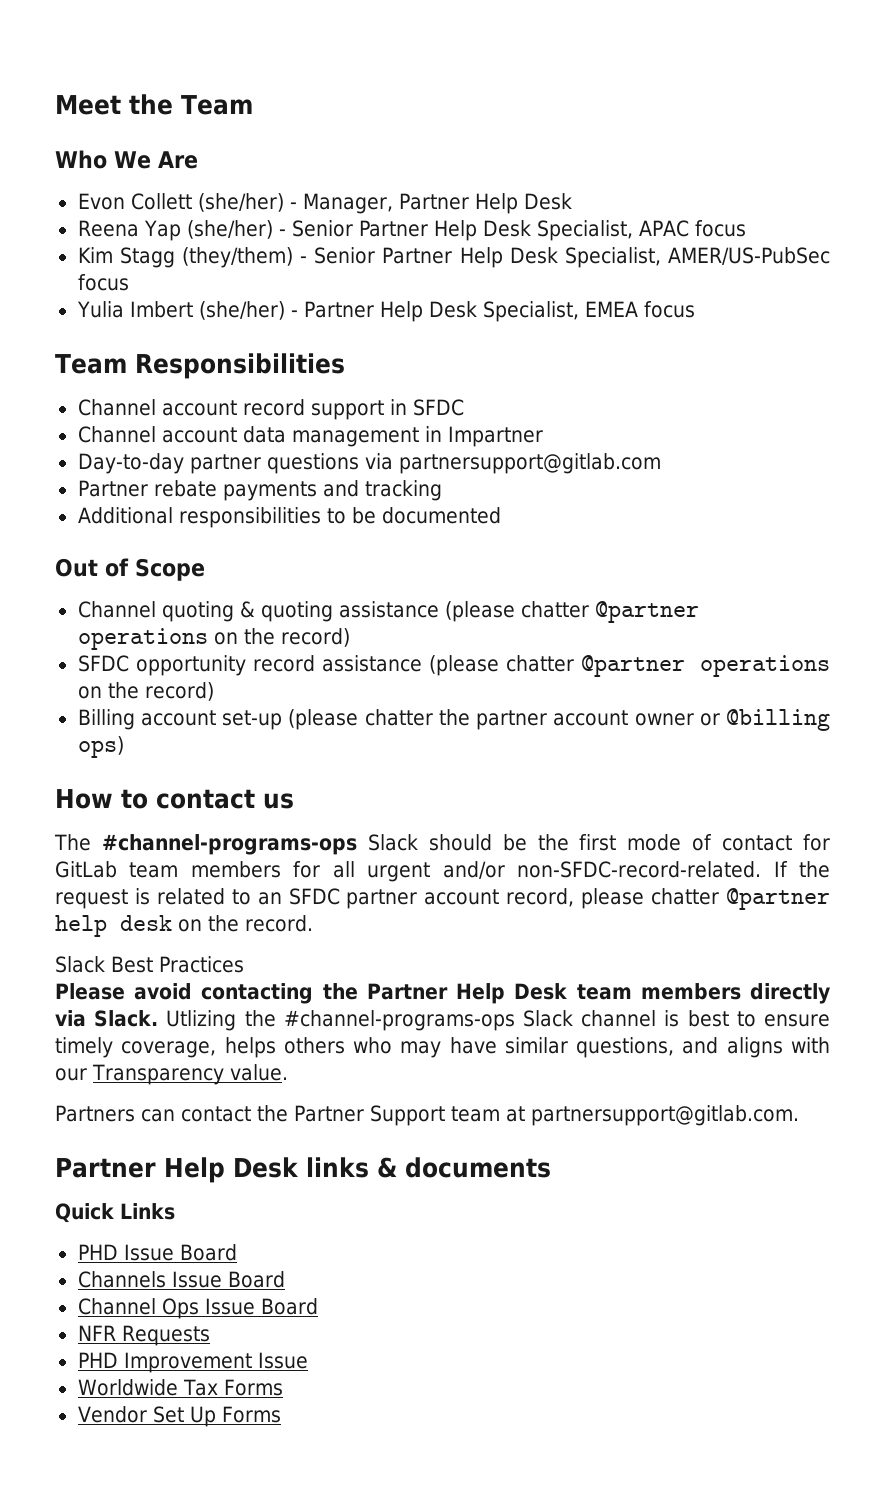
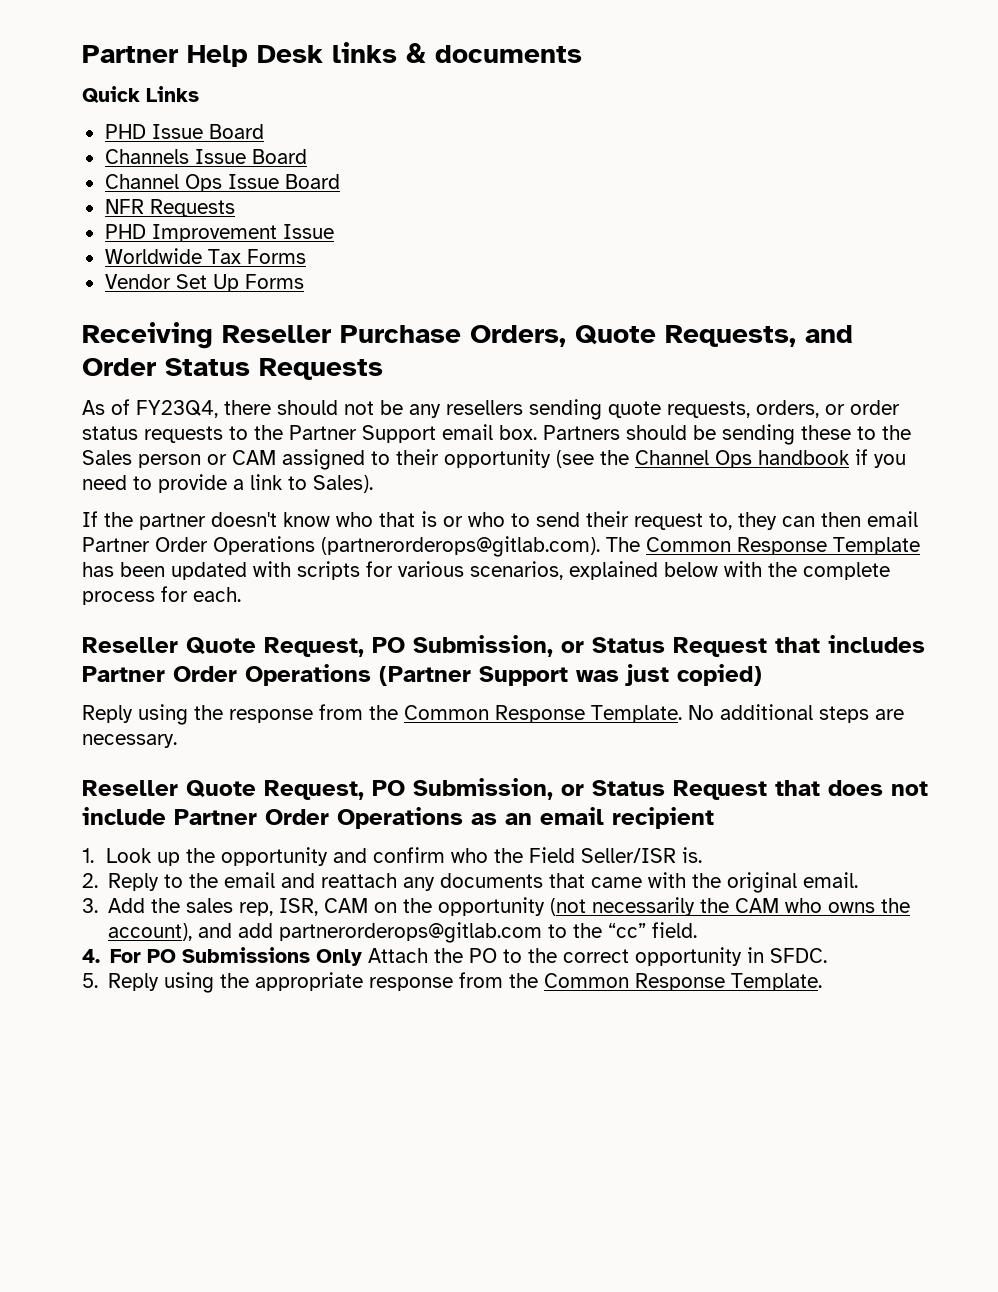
[55,94,253,115] [55,150,198,169] [77,193,572,214] [77,220,747,241] [77,247,831,268] [77,274,129,291] [76,301,695,322] [55,353,345,379] [77,399,464,420] [77,426,543,447] [77,453,661,474] [77,480,442,501] [77,507,501,528] [55,558,205,581] [77,601,699,623] [77,628,350,650] [77,655,830,677] [77,682,214,701] [77,709,831,731] [77,736,124,758] [55,789,294,809] [54,834,830,855] [55,861,831,882] [55,888,830,910] [55,915,313,937] [55,956,244,973] [55,983,830,1004] [55,1010,831,1031] [55,1037,830,1058] [55,1064,288,1085] [55,1105,799,1126] Meet the Team // Who We Are // Evon Collett (she/her) - Manager, Partner Help Desk // Reena Yap (she/her) - Senior Partner Help Desk Specialist, APAC focus // Kim Stagg (they/them) - Senior Partner Help Desk Specialist, AMER/US-PubSec focus // Yulia Imbert (she/her) - Partner Help Desk Specialist, EMEA focus // Team Responsibilities // Channel account record support in SFDC // Channel account data management in Impartner // Day-to-day partner questions via partnersupport@gitlab.com // Partner rebate payments and tracking // Additional responsibilities to be documented // Out of Scope // Channel quoting & quoting assistance (please chatter @partner operations on the record) // SFDC opportunity record assistance (please chatter @partner operations on the record) // Billing account set-up (please chatter the partner account owner or @billing ops) // How to contact us // The #channel-programs-ops Slack should be the first mode of contact for GitLab team members for all urgent and/or non-SFDC-record-related. If the request is related to an SFDC partner account record, please chatter @partner help desk on the record. // Slack Best Practices // Please avoid contacting the Partner Help Desk team members directly via Slack. Utlizing the #channel-programs-ops Slack channel is best to ensure timely coverage, helps others who may have similar questions, and aligns with our Transparency value. // Partners can contact the Partner Support team at partnersupport@gitlab.com. // -> (82, 54) none
(281, 1414) none -> [82,322,853,349] [82,358,383,380] [82,399,900,420] [82,424,911,445] [82,449,906,470] [82,474,373,493] [82,511,918,530] [82,536,920,557] [82,561,890,580] [82,586,241,605] [82,635,925,657] [82,664,762,686] [82,704,904,725] [82,734,177,748] [82,778,928,800] [82,807,714,829] [82,847,703,866] [82,872,859,893] [82,897,911,916] [108,922,698,943] [82,947,828,966] [82,972,823,993] // Receiving Reseller Purchase Orders, Quote Requests, and Order Status Requests // As of FY23Q4, there should not be any resellers sending quote requests, orders, or order status requests to the Partner Support email box. Partners should be sending these to the Sales person or CAM assigned to their opportunity (see the Channel Ops handbook if you need to provide a link to Sales). // If the partner doesn't know who that is or who to send their request to, they can then email Partner Order Operations (partnerorderops@gitlab.com). The Common Response Template has been updated with scripts for various scenarios, explained below with the complete process for each. // Reseller Quote Request, PO Submission, or Status Request that includes Partner Order Operations (Partner Support was just copied) // Reply using the response from the Common Response Template. No additional steps are necessary. // Reseller Quote Request, PO Submission, or Status Request that does not include Partner Order Operations as an email recipient // 1. Look up the opportunity and confirm who the Field Seller/ISR is. // 2. Reply to the email and reattach any documents that came with the original email. // 3. Add the sales rep, ISR, CAM on the opportunity (not necessarily the CAM who owns the account), and add partnerorderops@gitlab.com to the “cc” field. // 4. For PO Submissions Only Attach the PO to the correct opportunity in SFDC. // 5. Reply using the appropriate response from the Common Response Template.

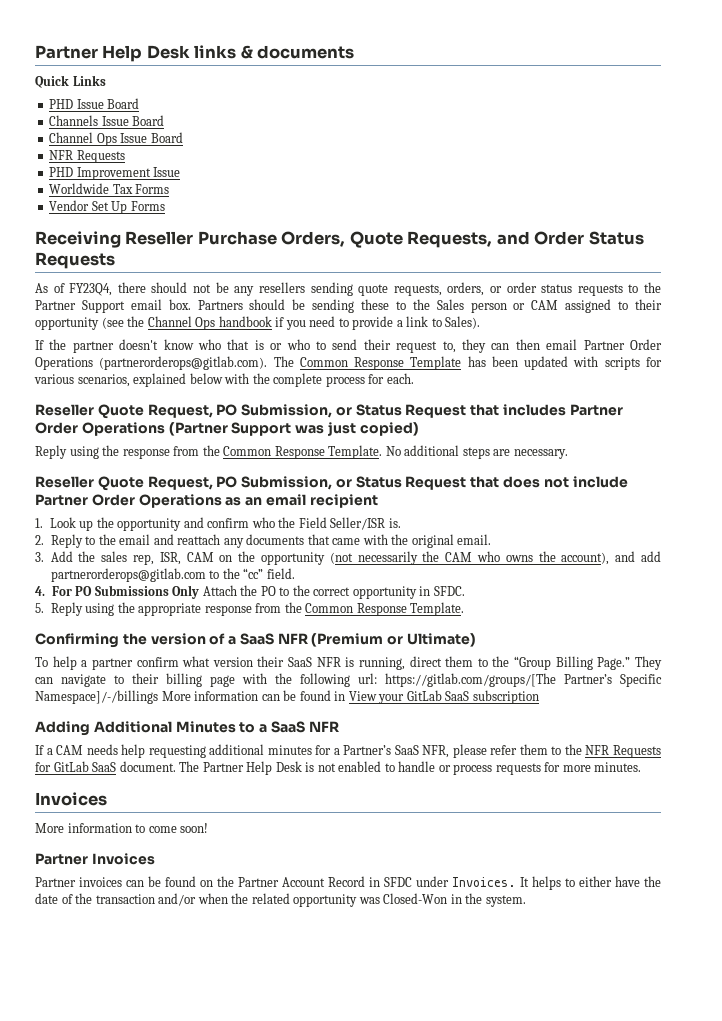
(823, 982) none -> [35,633,477,648] [35,656,663,670] [35,673,662,687] [35,690,539,704] [35,721,339,736] [35,744,661,758] [35,761,642,775] [35,792,107,806] [35,823,209,833] [35,853,155,865] [35,876,661,890] [35,893,526,907] // Confirming the version of a SaaS NFR (Premium or Ultimate) // To help a partner confirm what version their SaaS NFR is running, direct them to the “Group Billing Page.” They can navigate to their billing page with the following url: https://gitlab.com/groups/[The Partner’s Specific Namespace]/-/billings More information can be found in View your GitLab SaaS subscription // Adding Additional Minutes to a SaaS NFR // If a CAM needs help requesting additional minutes for a Partner’s SaaS NFR, please refer them to the NFR Requests for GitLab SaaS document. The Partner Help Desk is not enabled to handle or process requests for more minutes. // Invoices // More information to come soon! // Partner Invoices // Partner invoices can be found on the Partner Account Record in SFDC under Invoices. It helps to either have the date of the transaction and/or when the related opportunity was Closed-Won in the system.

